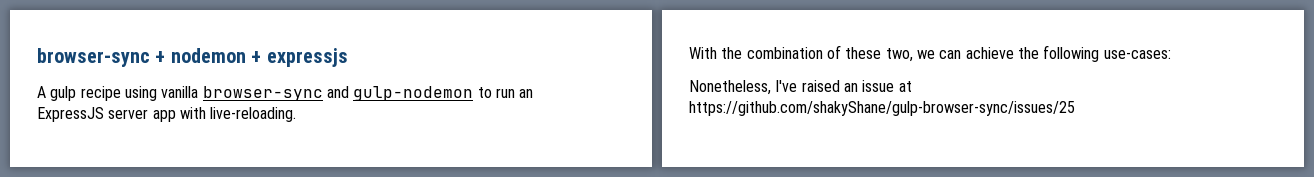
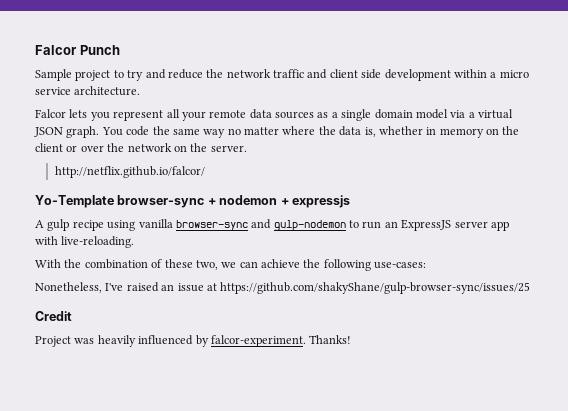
(37, 57) none -> [35,45,120,55] [35,69,529,81] [35,86,141,96] [35,109,513,121] [34,126,520,138] [35,143,247,152] [54,166,205,178] [35,195,114,208] Falcor Punch // Sample project to try and reduce the network traffic and client side development within a micro service architecture. // Falcor lets you represent all your remote data sources as a single domain model via a virtual JSON graph. You code the same way no matter where the data is, whether in memory on the client or over the network on the server. // http://netflix.github.io/falcor/ // Yo-Template
(1075, 108) none -> [35,311,72,321] [35,335,352,347] // Credit // Project was heavily influenced by falcor-experiment. Thanks!

